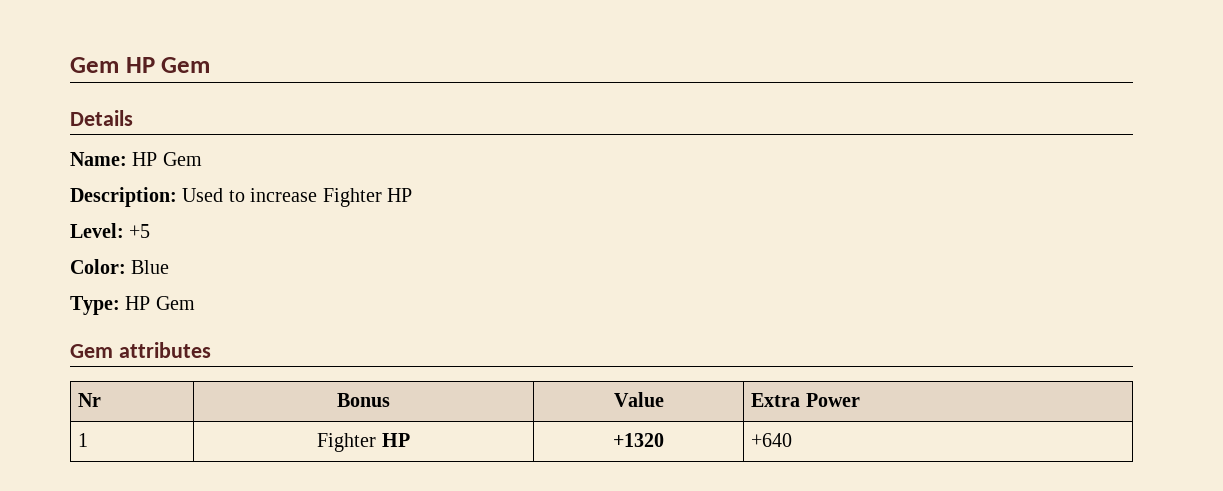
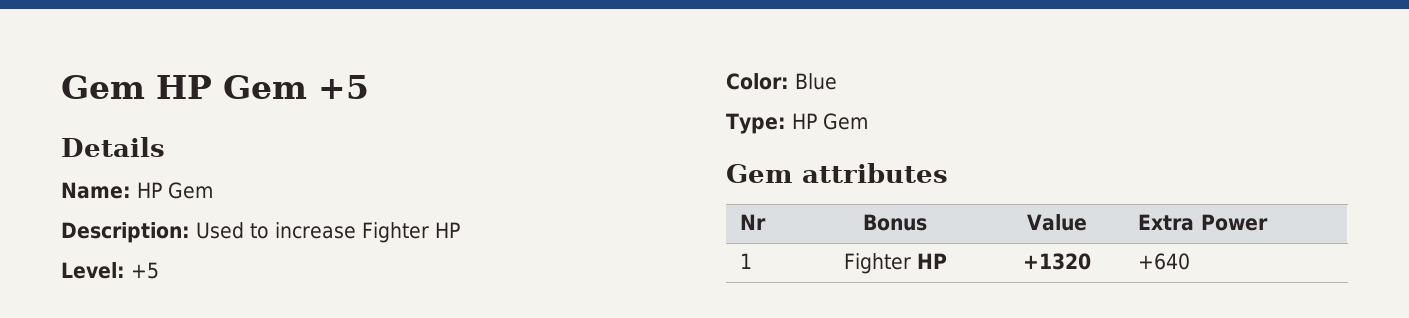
(211, 65) none -> [318,75,369,99] +5

